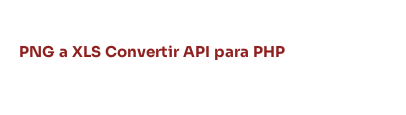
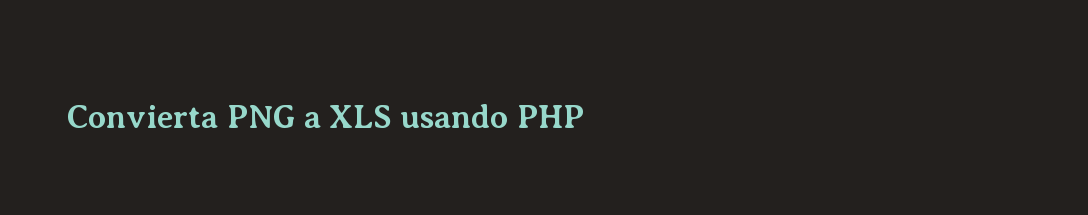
(19, 51) none -> [67,105,218,128] Convierta
[105,45,250,60] Convertir API para -> [400,104,509,128] usando

